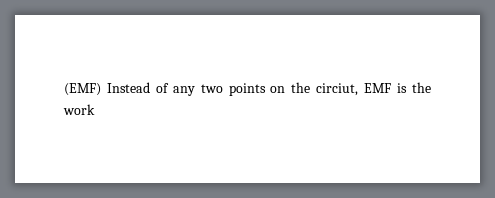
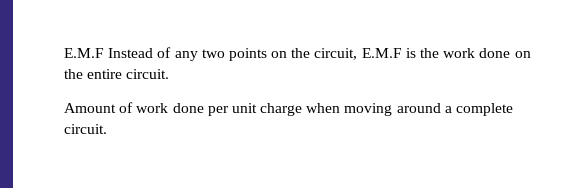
[64,83,101,96] (EMF) -> [64,48,104,58] E.M.F
[316,83,392,96] circiut, EMF -> [314,48,402,60] circuit, E.M.F
(95, 109) none -> [479,48,531,58] [64,69,170,79] [64,102,514,116] [64,124,107,134] done on the entire circuit. // Amount of work done per unit charge when moving around a complete circuit.

